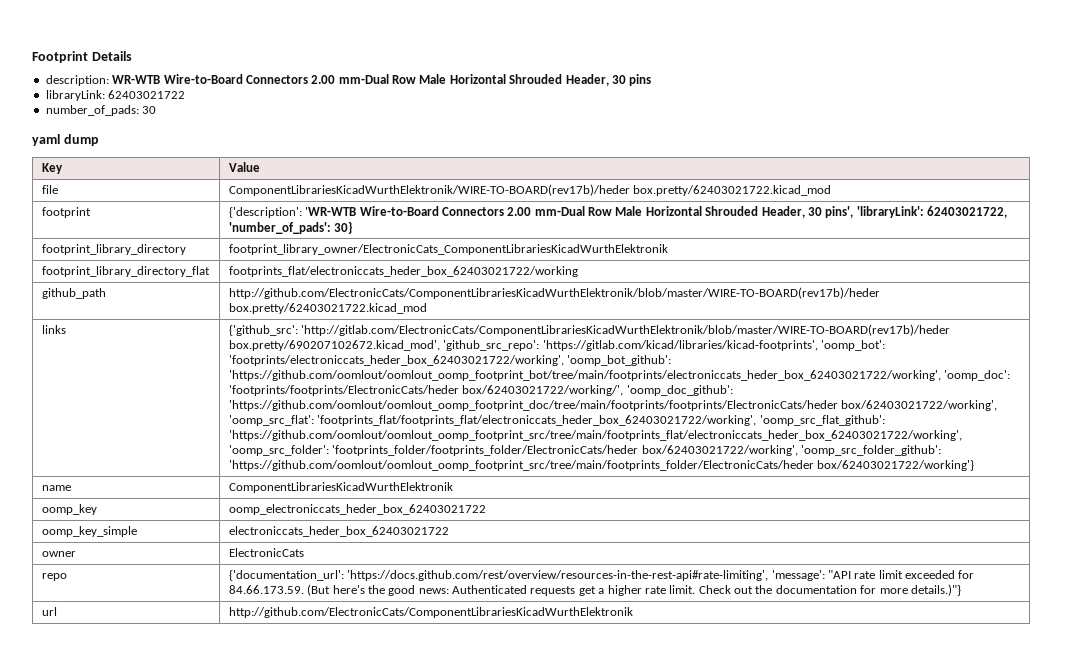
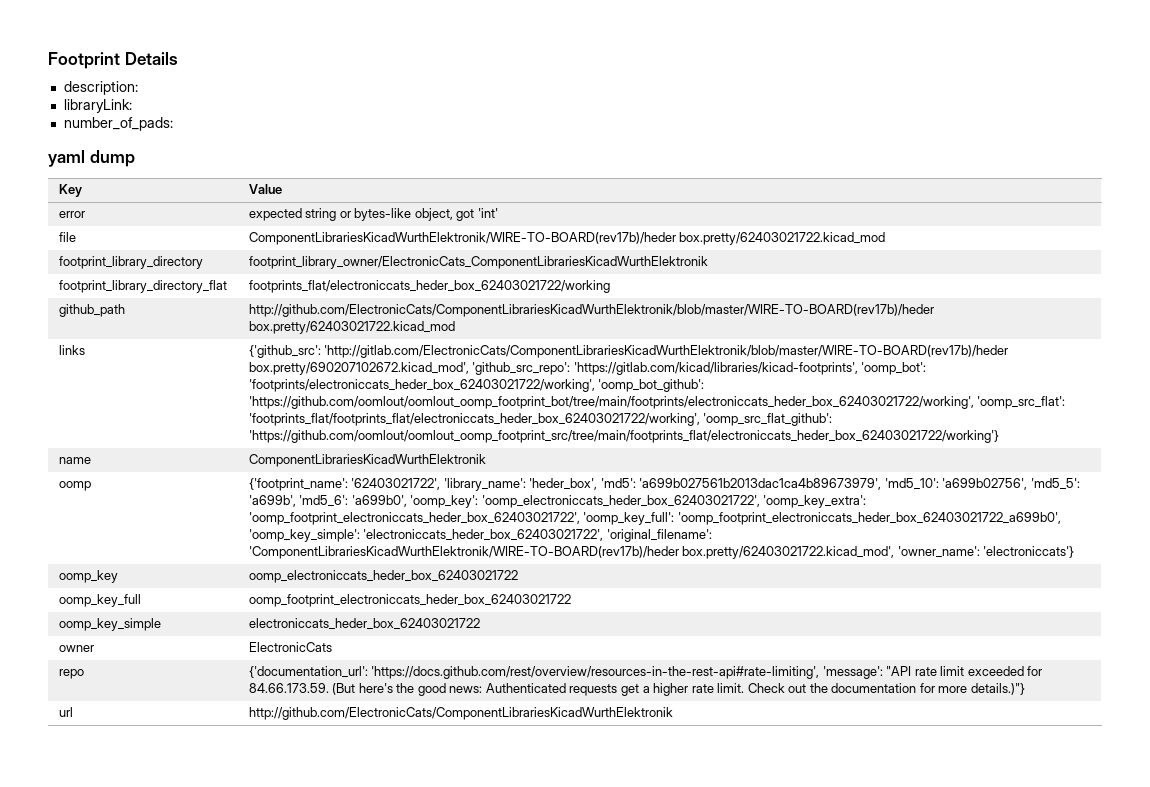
[112,74,652,86] WR-WTB Wire-to-Board Connectors 2.00 mm-Dual Row Male Horizontal Shrouded Header, 30 pins -> (138, 88) none
[108,90,186,99] 62403021722 -> (132, 106) none
[142,106,157,114] 30 -> (173, 124) none
[41,185,58,194] [228,184,832,196] [41,207,91,218] [228,206,1008,218] [228,221,353,234] file | ComponentLibrariesKicadWurthElektronik/WIRE-TO-BOARD(rev17b)/heder box.pretty/62403021722.kicad_mod // footprint | {'description': 'WR-WTB Wire-to-Board Connectors 2.00 mm-Dual Row Male Horizontal Shrouded Header, 30 pins', 'libraryLink': 62403021722, 'number_of_pads': 30} -> [58,211,85,218] [248,208,498,221] [58,232,76,242] [248,232,886,245] error | expected string or bytes-like object, got 'int' // file | ComponentLibrariesKicadWurthElektronik/WIRE-TO-BOARD(rev17b)/heder box.pretty/62403021722.kicad_mod
[944,370,1011,381] [228,385,733,396] [228,400,998,411] [228,415,885,426] [228,430,962,441] [228,445,941,456] [228,460,975,471] [41,485,71,491] [228,482,453,493] 'oomp_doc': 'footprints/footprints/ElectronicCats/heder box/62403021722/working/', 'oomp_doc_github': 'https://github.com/oomlout/oomlout_oomp_footprint_doc/tree/main/footprints/footprints/ElectronicCats/heder box/62403021722/working', 'oomp_src_flat': 'footprints_flat/footprints_flat/electroniccats_heder_box_62403021722/working', 'oomp_src_flat_github': 'https://github.com/oomlout/oomlout_oomp_footprint_src/tree/main/footprints_flat/electroniccats_heder_box_62403021722/working', 'oomp_src_folder': 'footprints_folder/footprints_folder/ElectronicCats/heder box/62403021722/working', 'oomp_src_folder_github': 'https://github.com/oomlout/oomlout_oomp_footprint_src/tree/main/footprints_folder/ElectronicCats/heder box/62403021722/working'} // name | ComponentLibrariesKicadWurthElektronik -> [977,396,1066,409] [248,413,833,426] [248,430,999,443] [58,457,91,464] [248,454,486,467] [58,481,91,491] [248,478,1080,491] [248,495,867,508] [248,512,1061,525] [248,529,712,542] [248,546,1075,559] 'oomp_src_flat': 'footprints_flat/footprints_flat/electroniccats_heder_box_62403021722/working', 'oomp_src_flat_github': 'https://github.com/oomlout/oomlout_oomp_footprint_src/tree/main/footprints_flat/electroniccats_heder_box_62403021722/working'} // name | ComponentLibrariesKicadWurthElektronik // oomp | {'footprint_name': '62403021722', 'library_name': 'heder_box', 'md5': 'a699b027561b2013dac1ca4b89673979', 'md5_10': 'a699b02756', 'md5_5': 'a699b', 'md5_6': 'a699b0', 'oomp_key': 'oomp_electroniccats_heder_box_62403021722', 'oomp_key_extra': 'oomp_footprint_electroniccats_heder_box_62403021722', 'oomp_key_full': 'oomp_footprint_electroniccats_heder_box_62403021722_a699b0', 'oomp_key_simple': 'electroniccats_heder_box_62403021722', 'original_filename': 'ComponentLibrariesKicadWurthElektronik/WIRE-TO-BOARD(rev17b)/heder box.pretty/62403021722.kicad_mod', 'owner_name': 'electroniccats'}
(486, 509) none -> [58,594,141,607] [248,594,571,607] // oomp_key_full | oomp_footprint_electroniccats_heder_box_62403021722

